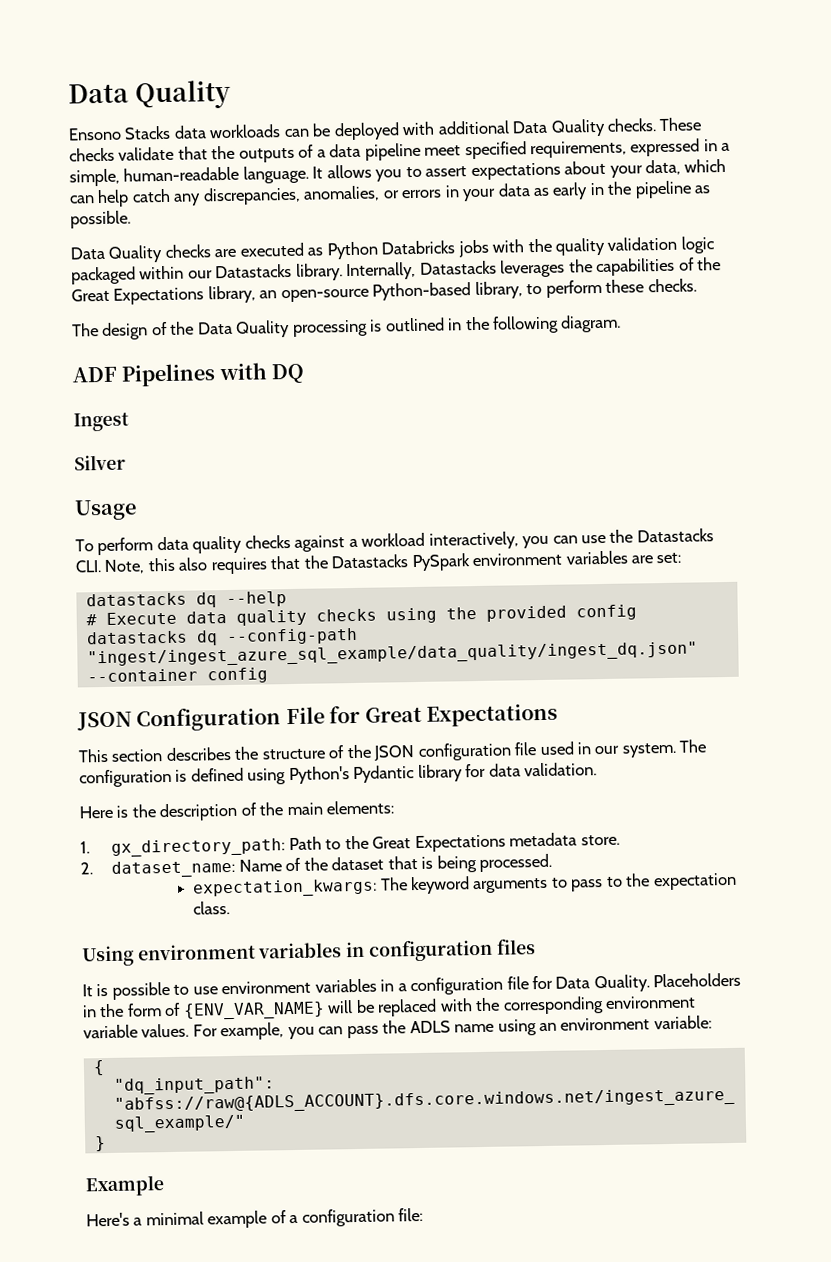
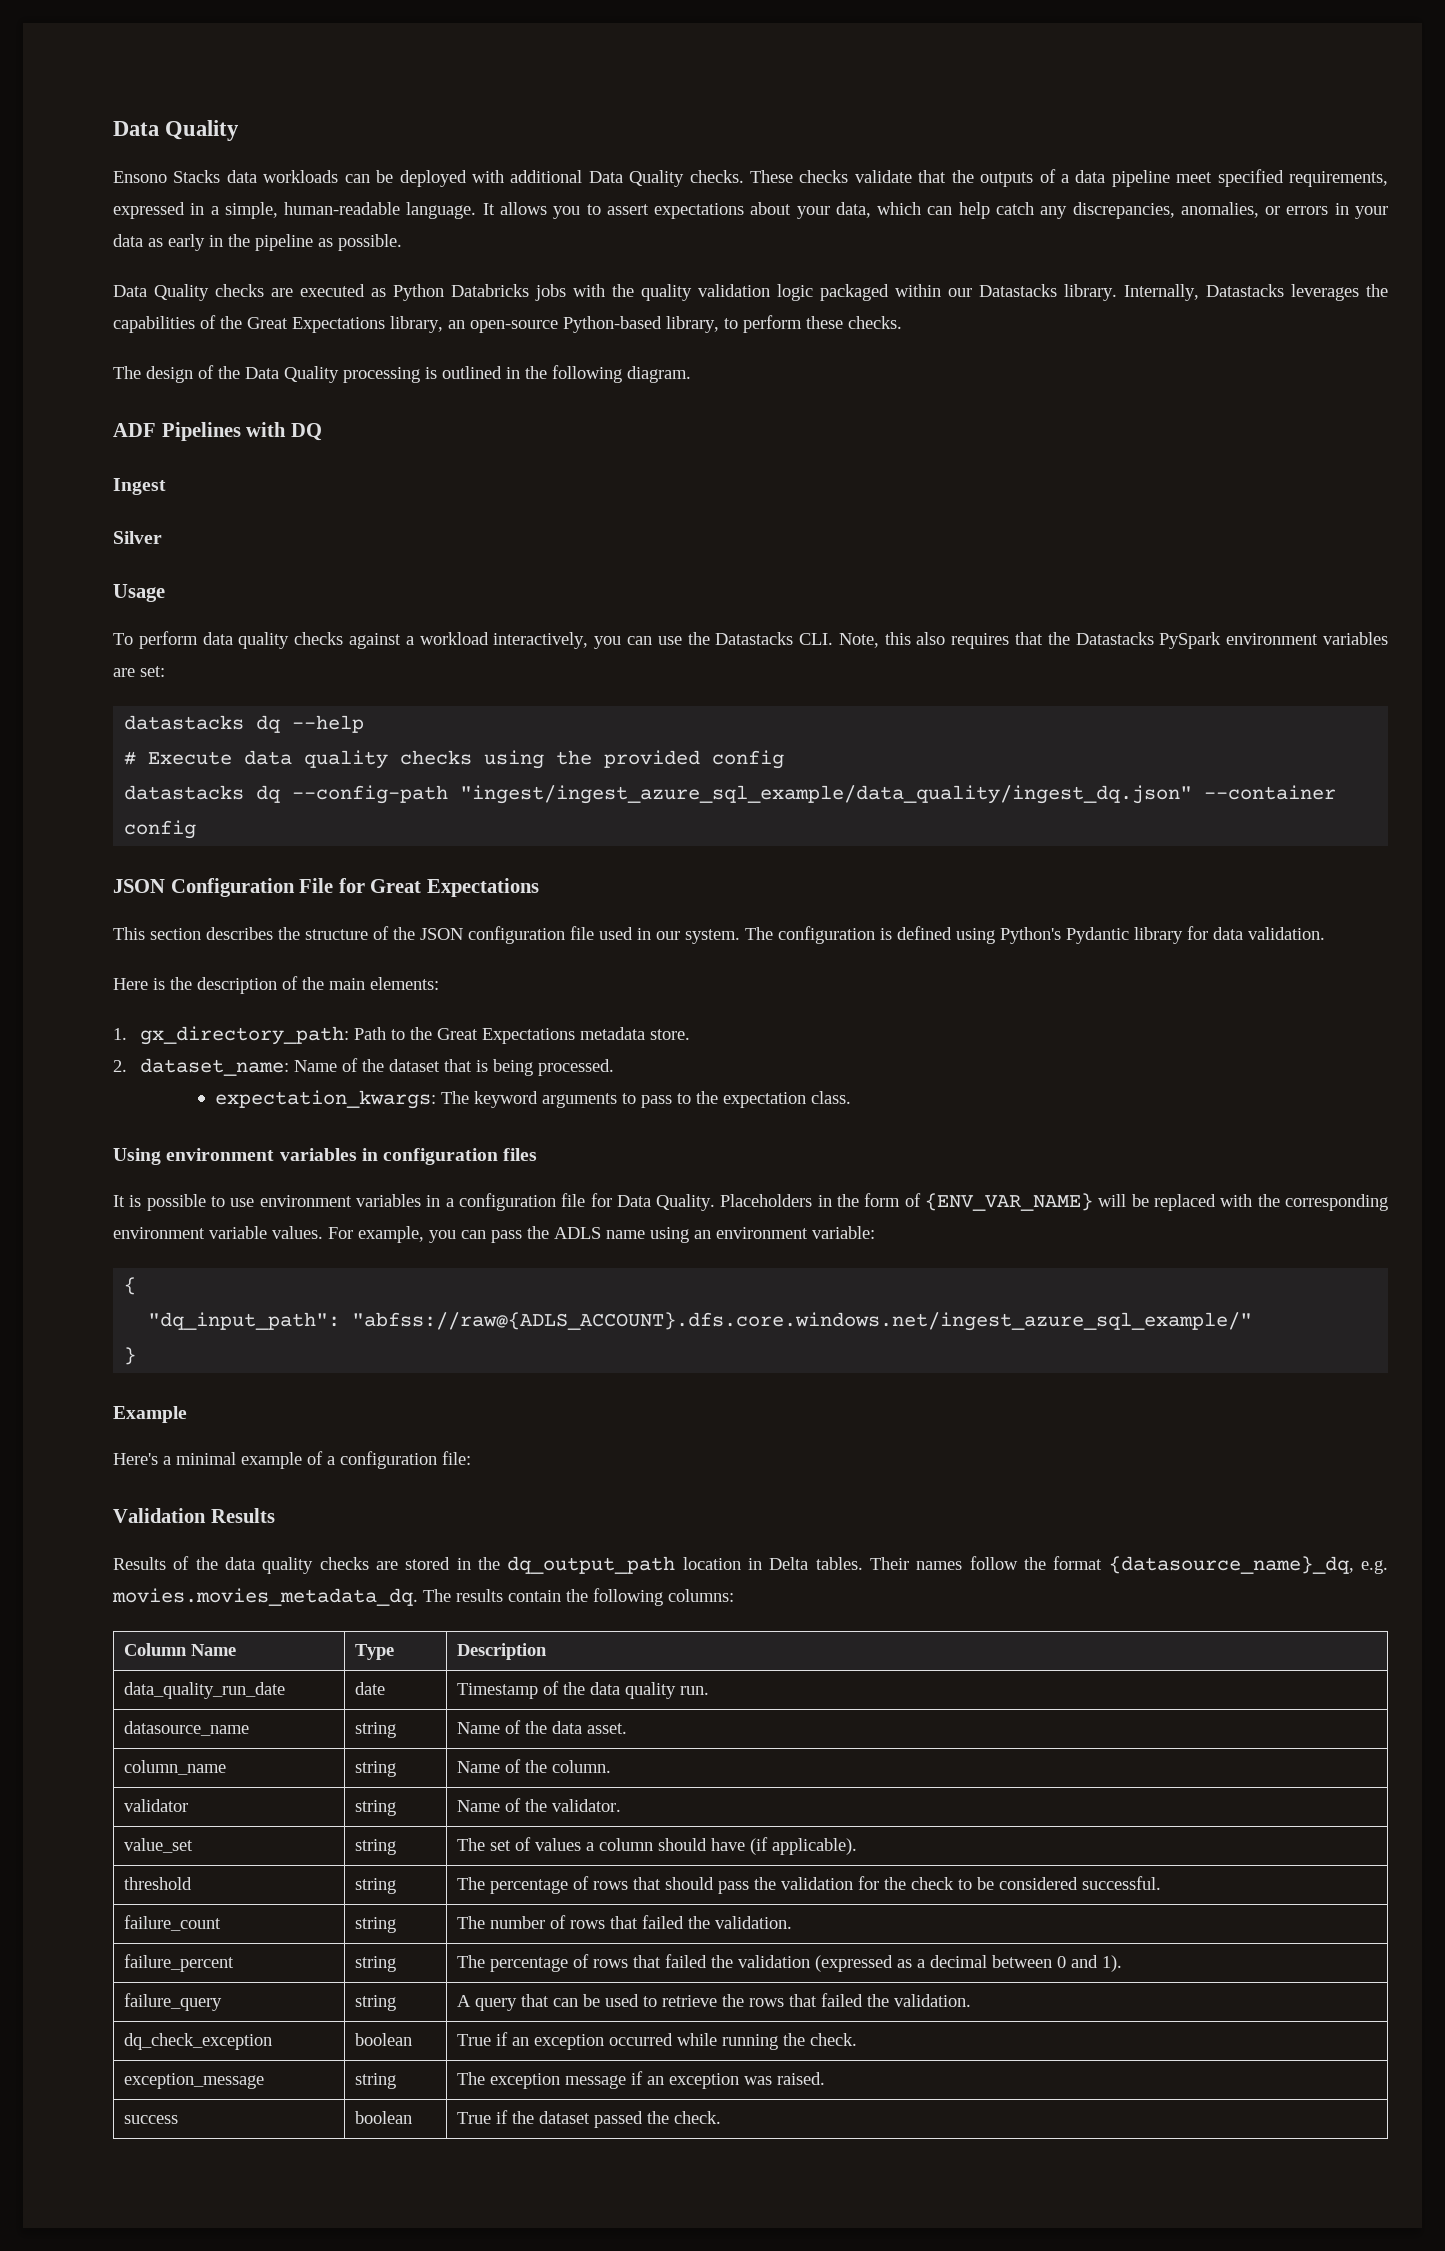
(424, 1214) none -> [113,1508,275,1523] [113,1556,1389,1574] [112,1588,734,1606] [124,1643,237,1656] [355,1644,395,1660] [457,1643,548,1660] [124,1682,286,1699] [355,1682,386,1695] [457,1681,710,1699] [124,1721,250,1736] [355,1722,397,1738] [457,1720,628,1734] [124,1760,227,1775] [355,1761,397,1777] [457,1759,612,1773] [124,1799,189,1812] [355,1800,397,1816] [457,1798,622,1812] [124,1838,194,1853] [355,1839,397,1855] [457,1837,858,1855] [124,1877,193,1890] [355,1878,397,1894] [457,1876,1162,1894] [124,1915,222,1931] [355,1917,397,1933] [457,1915,793,1929] [124,1954,235,1972] [355,1956,397,1972] [457,1954,1123,1972] [124,1993,223,2011] [355,1995,397,2011] [457,1993,972,2011] [124,2033,273,2050] [355,2033,413,2046] [457,2032,858,2050] [124,2073,265,2089] [355,2073,397,2089] [457,2071,826,2089] [124,2115,179,2124] [355,2111,413,2124] [457,2110,722,2128] // Validation Results // Results of the data quality checks are stored in the dq_output_path location in Delta tables. Their names follow the format {datasource_name}_dq, e.g. movies.movies_metadata_dq. The results contain the following columns: // Column Name | Type | Description // data_quality_run_date | date | Timestamp of the data quality run. // datasource_name | string | Name of the data asset. // column_name | string | Name of the column. // validator | string | Name of the validator. // value_set | string | The set of values a column should have (if applicable). // threshold | string | The percentage of rows that should pass the validation for the check to be considered successful. // failure_count | string | The number of rows that failed the validation. // failure_percent | string | The percentage of rows that failed the validation (expressed as a decimal between 0 and 1). // failure_query | string | A query that can be used to retrieve the rows that failed the validation. // dq_check_exception | boolean | True if an exception occurred while running the check. // exception_message | string | The exception message if an exception was raised. // success | boolean | True if the dataset passed the check.

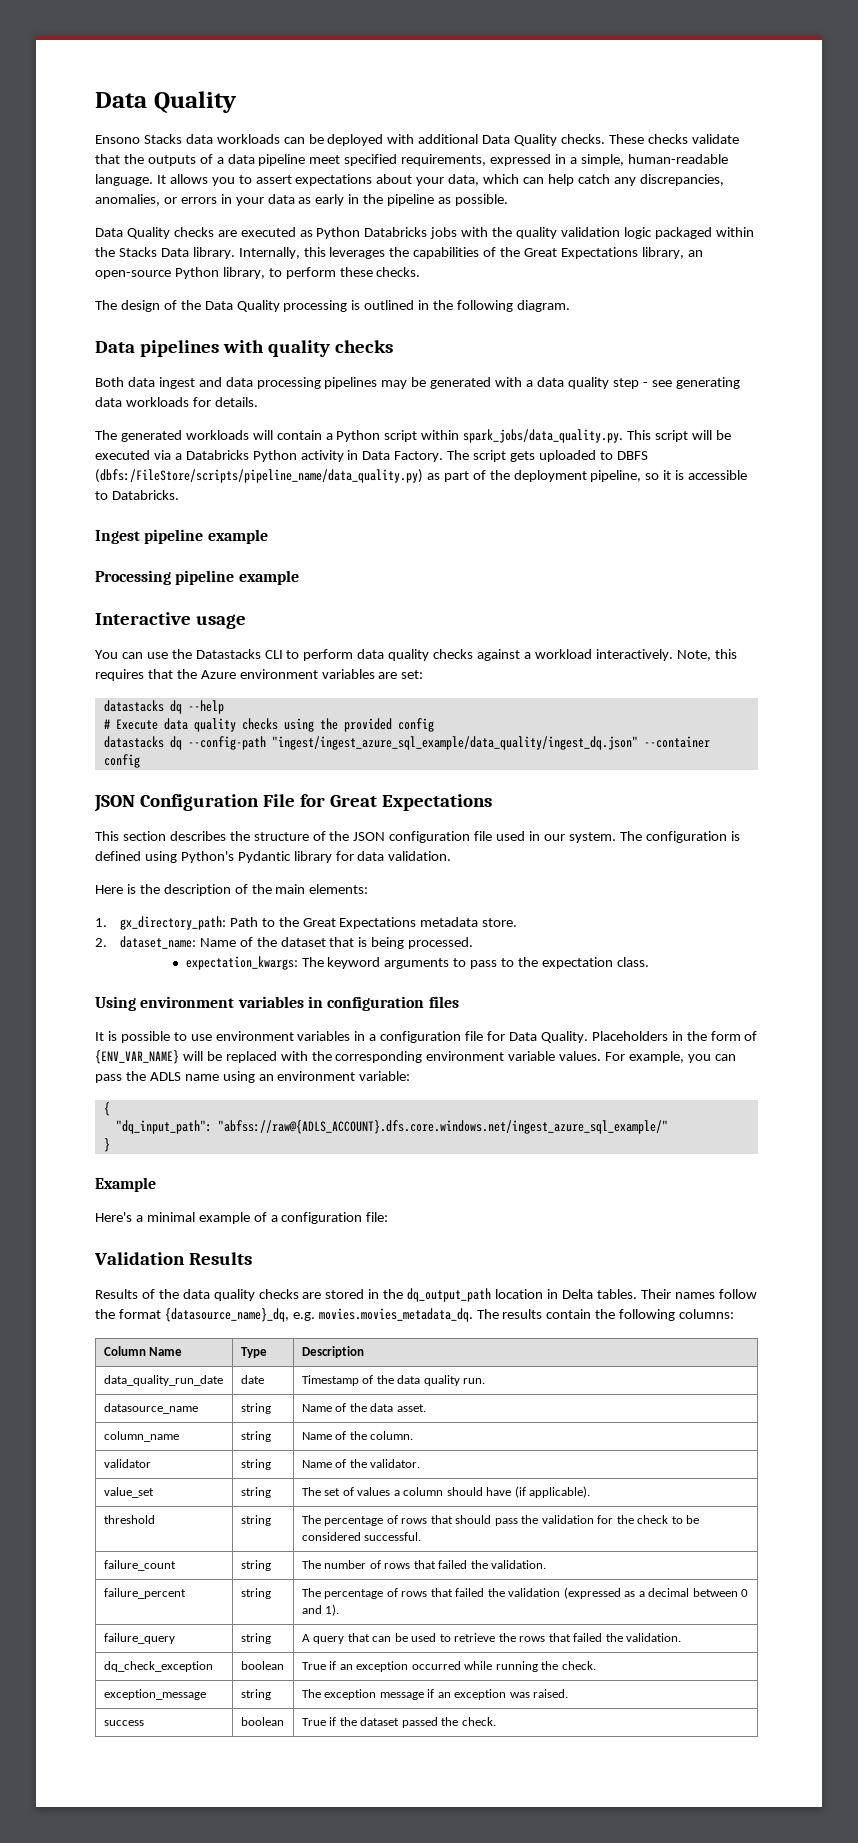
[948,284,1057,297] our Datastacks -> [95,247,189,257] the Stacks Data
[1206,284,1284,297] Datastacks -> [303,247,326,257] this
[563,316,662,333] Python-based -> [174,267,219,279] Python
[113,422,322,441] [113,478,166,495] [113,531,162,544] [113,584,165,602] [113,633,133,645] ADF Pipelines with DQ // Ingest // Silver // Usage // To -> [95,340,393,357] [95,377,740,389] [95,397,258,407] [95,429,731,443] [95,450,648,462] [95,469,748,483] [95,490,179,500] [95,529,268,544] [95,570,299,585] [95,612,246,629] [95,649,300,659] Data pipelines with quality checks // Both data ingest and data processing pipelines may be generated with a data quality step - see generating data workloads for details. // The generated workloads will contain a Python script within spark_jobs/data_quality.py. This script will be executed via a Databricks Python activity in Data Factory. The script gets uploaded to DBFS (dbfs:/FileStore/scripts/pipeline_name/data_quality.py) as part of the deployment pipeline, so it is accessible to Databricks. // Ingest pipeline example // Processing pipeline example // Interactive usage // You can use the Datastacks CLI to
[493,632,834,649] interactively, you can use the Datastacks CLI. -> [595,649,673,661] interactively.
[916,632,946,645] also -> (737, 654) none
[1075,632,1222,649] Datastacks PySpark -> [200,670,236,679] Azure

